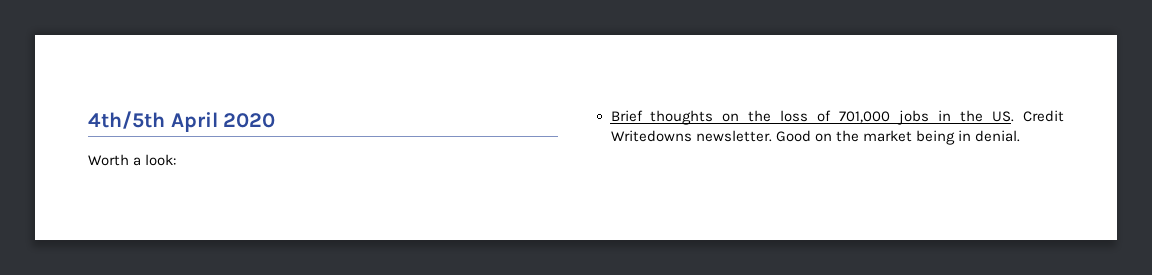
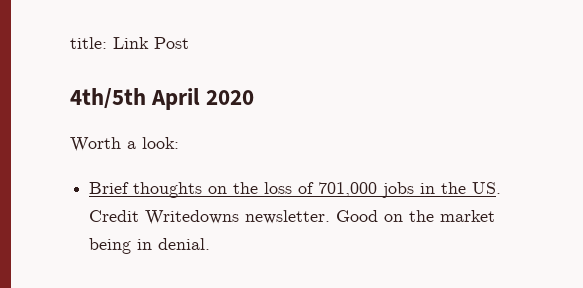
(88, 120) none -> [70,37,189,49] title: Link Post //

